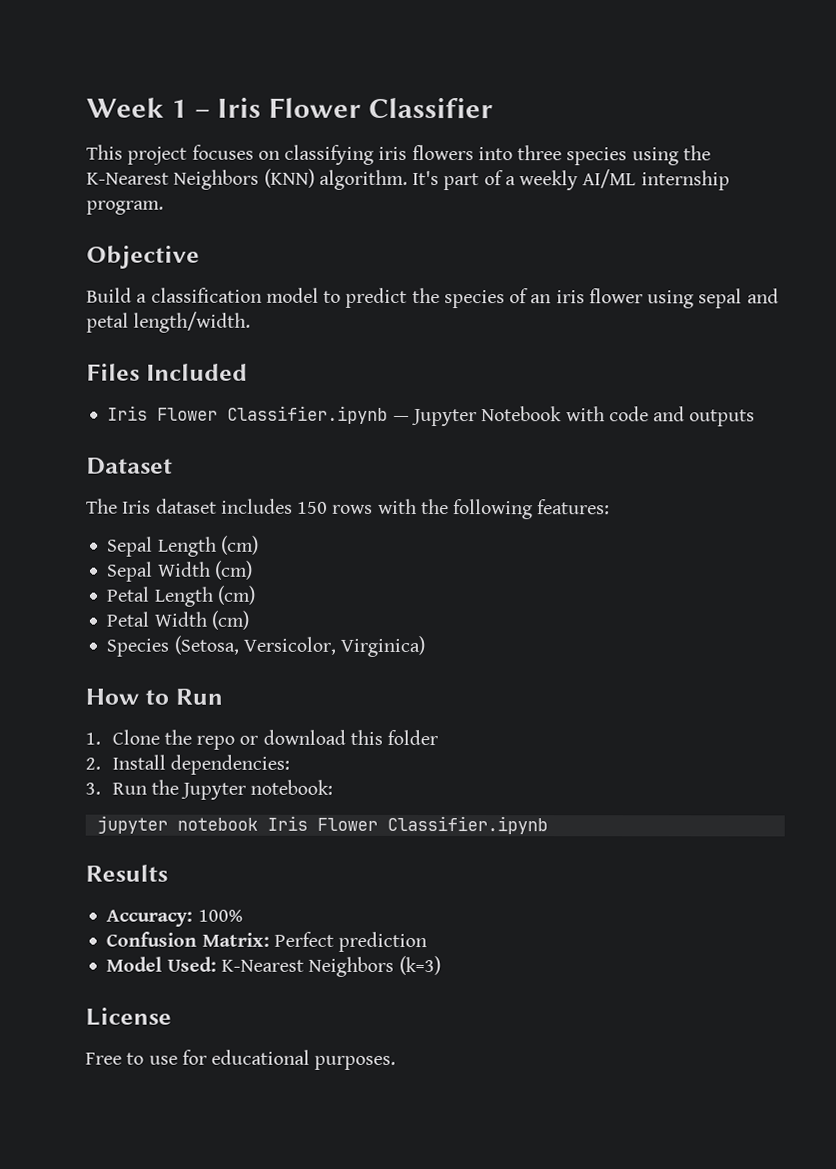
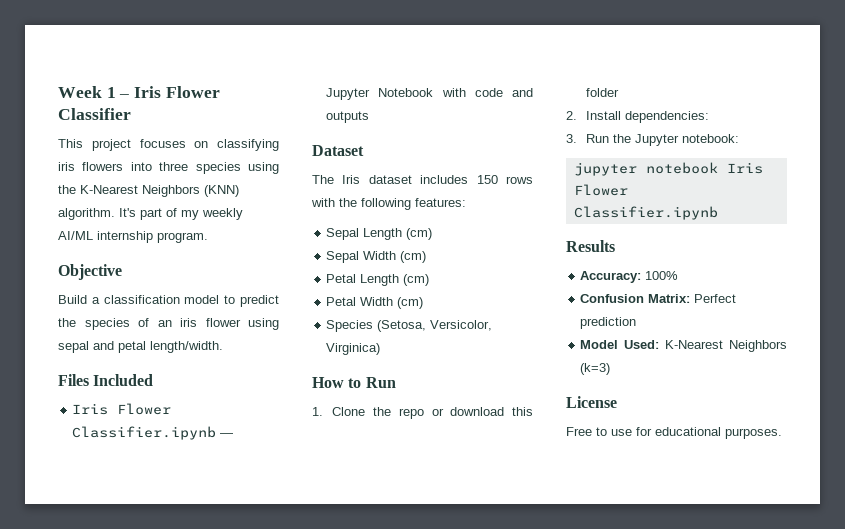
[504,176,516,186] a -> [181,210,199,220] my

